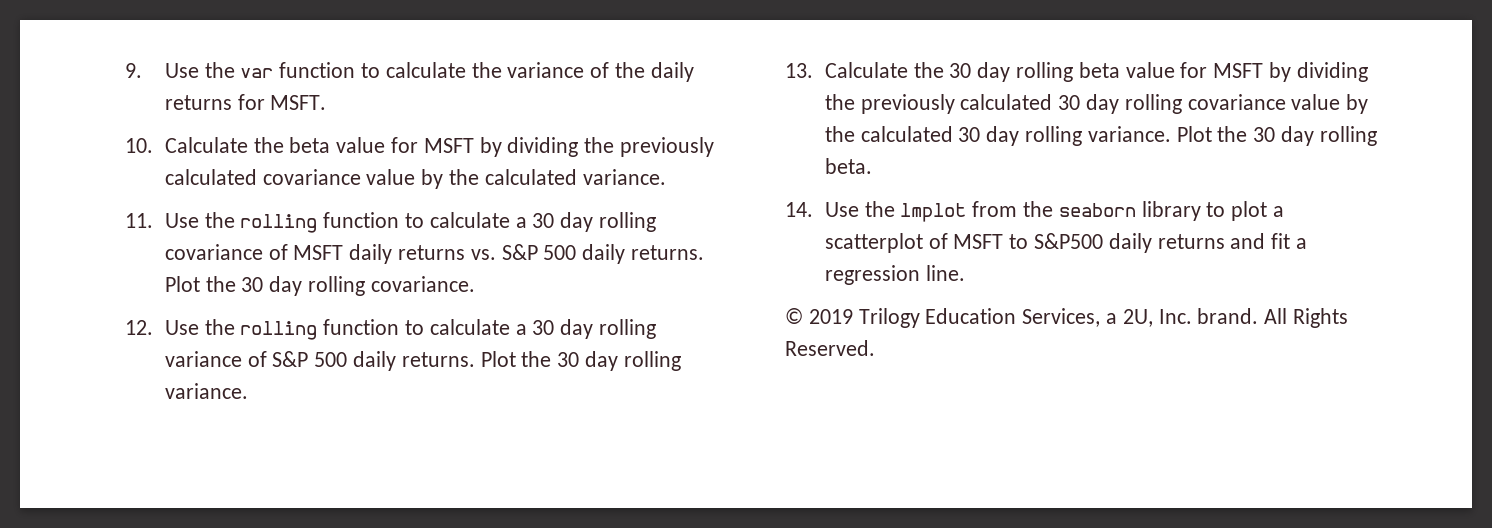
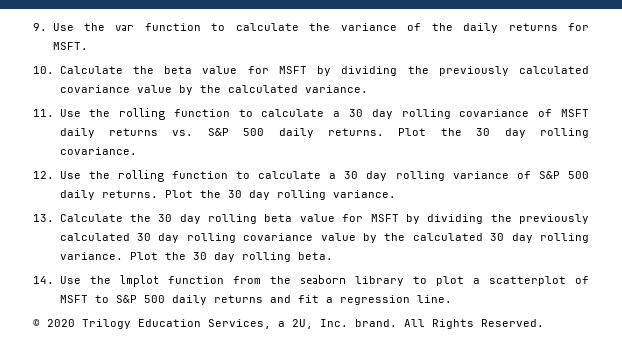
(967, 212) none -> [167,276,224,284] function
[1033,233,1103,249] S&P500 -> [115,295,165,303] S&P 500
[808,309,853,324] 2019 -> [47,319,75,327] 2020

